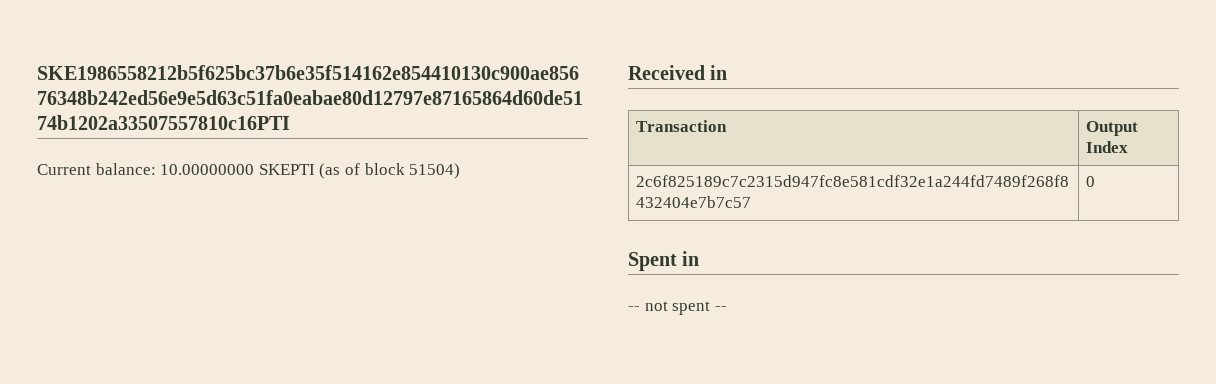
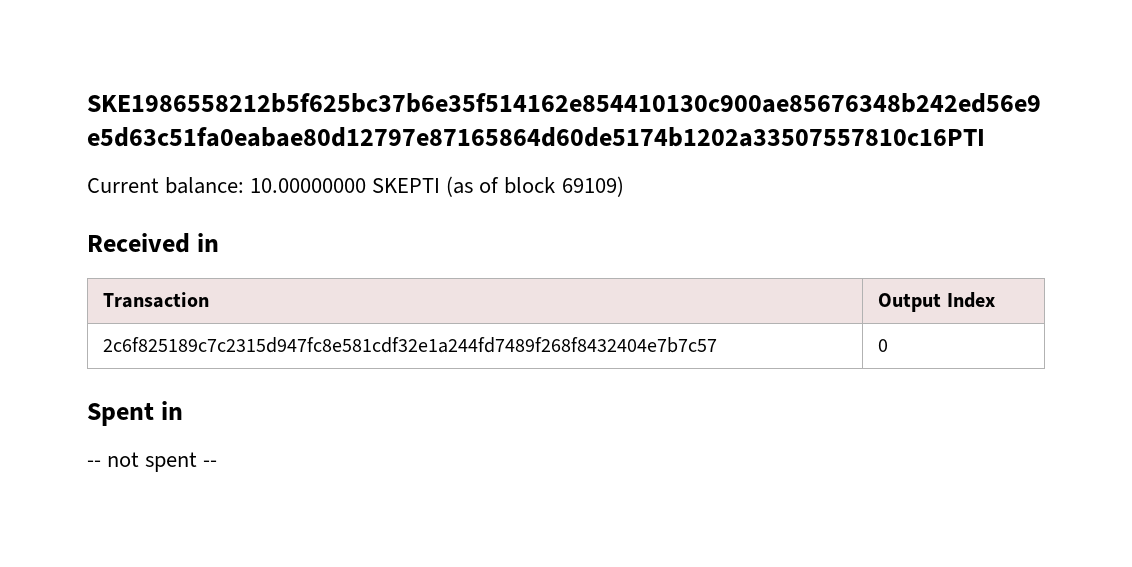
[409,163,461,179] 51504) -> [561,176,624,197] 69109)

